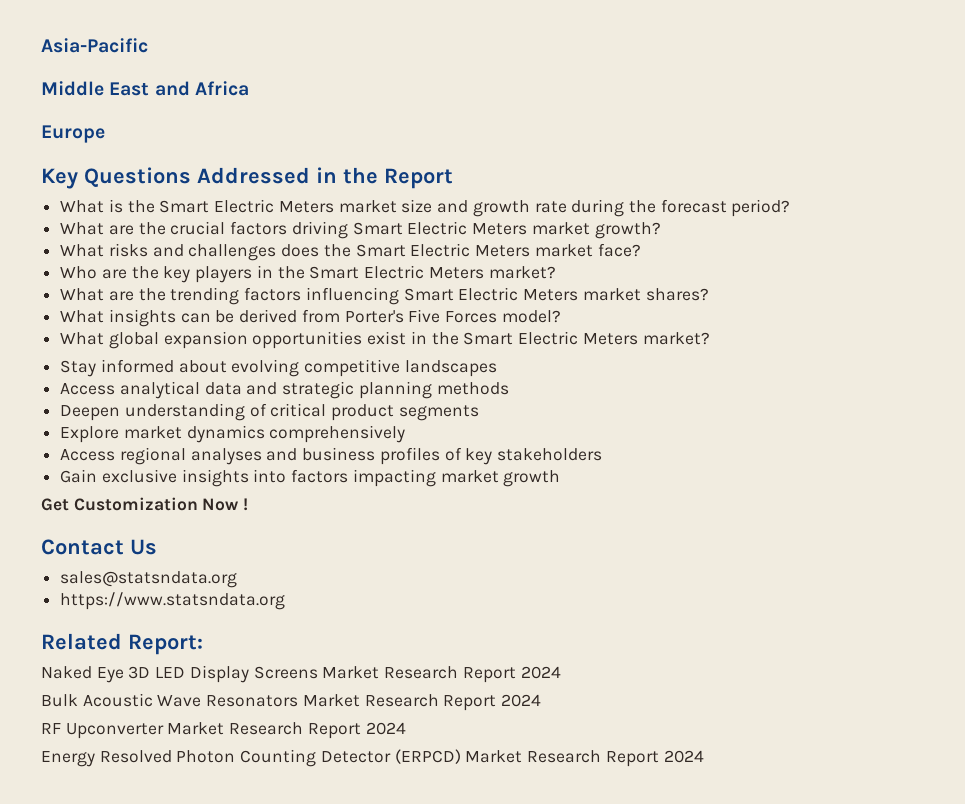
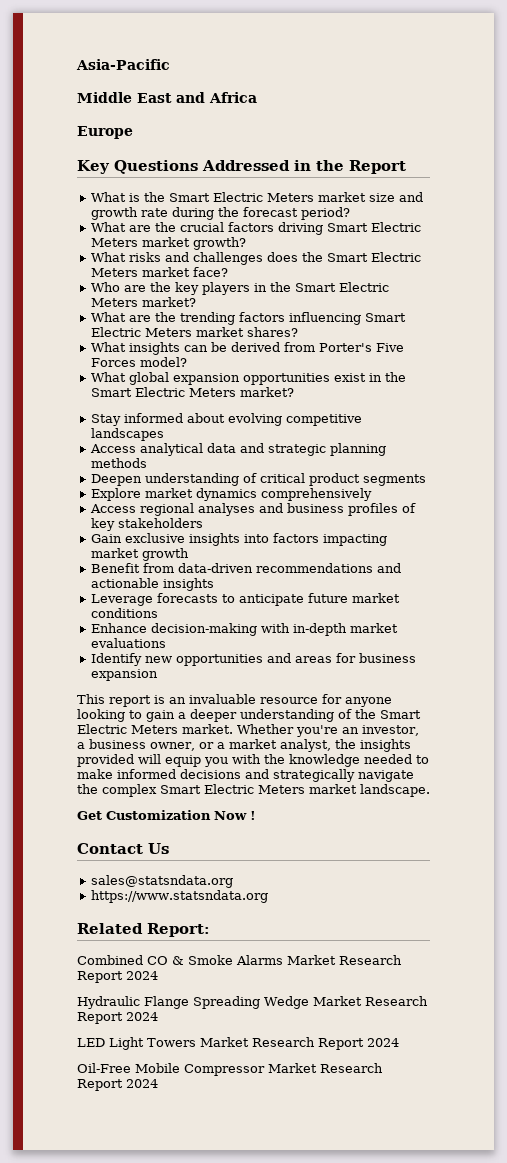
(561, 478) none -> [90,563,401,573] [90,578,214,591] [90,593,400,606] [90,608,158,618] [90,623,398,636] [90,638,166,648] [90,653,416,666] [90,669,158,681] [77,694,392,707] [77,709,421,722] [77,724,419,737] [77,739,411,752] [77,754,429,767] [77,769,414,782] [77,784,430,797] // Benefit from data-driven recommendations and actionable insights // Leverage forecasts to anticipate future market conditions // Enhance decision-making with in-depth market evaluations // Identify new opportunities and areas for business expansion // This report is an invaluable resource for anyone looking to gain a deeper understanding of the Smart Electric Meters market. Whether you're an investor, a business owner, or a market analyst, the insights provided will equip you with the knowledge needed to make informed decisions and strategically navigate the complex Smart Electric Meters market landscape.
[41,665,561,683] [41,693,542,711] [41,722,406,739] [41,749,461,767] Naked Eye 3D LED Display Screens Market Research Report 2024 // Bulk Acoustic Wave Resonators Market Research Report 2024 // RF Upconverter Market Research Report 2024 // Energy Resolved Photon Counting Detector (ERPCD) -> [77,955,402,965] [77,971,158,983] [77,996,428,1009] [77,1012,158,1024] [77,1037,399,1050] [77,1063,265,1076] Combined CO & Smoke Alarms Market Research Report 2024 // Hydraulic Flange Spreading Wedge Market Research Report 2024 // LED Light Towers Market Research Report 2024 // Oil-Free Mobile Compressor

